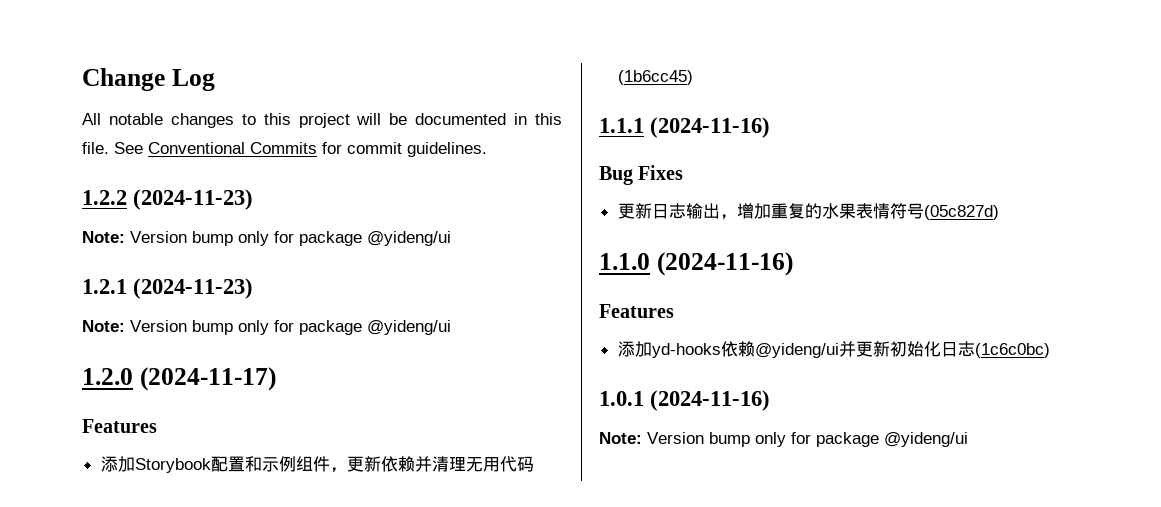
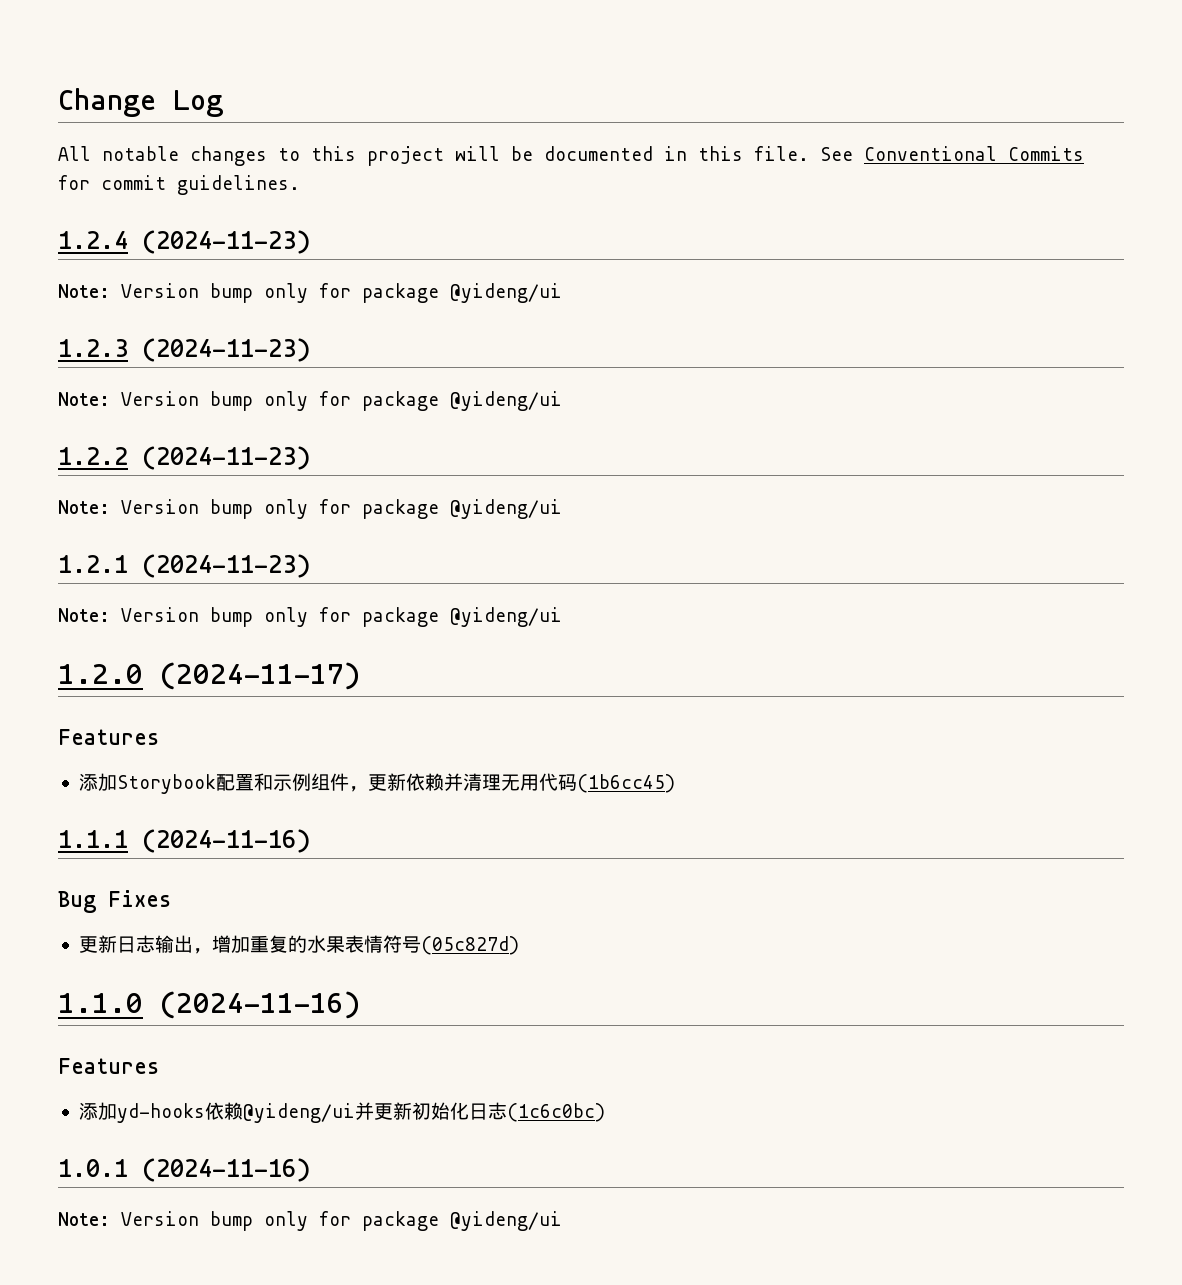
(487, 149) none -> [58,230,311,254] [58,283,562,303] [58,338,311,362] [58,391,562,411] // 1.2.4 (2024-11-23) // Note: Version bump only for package @yideng/ui // 1.2.3 (2024-11-23) // Note: Version bump only for package @yideng/ui

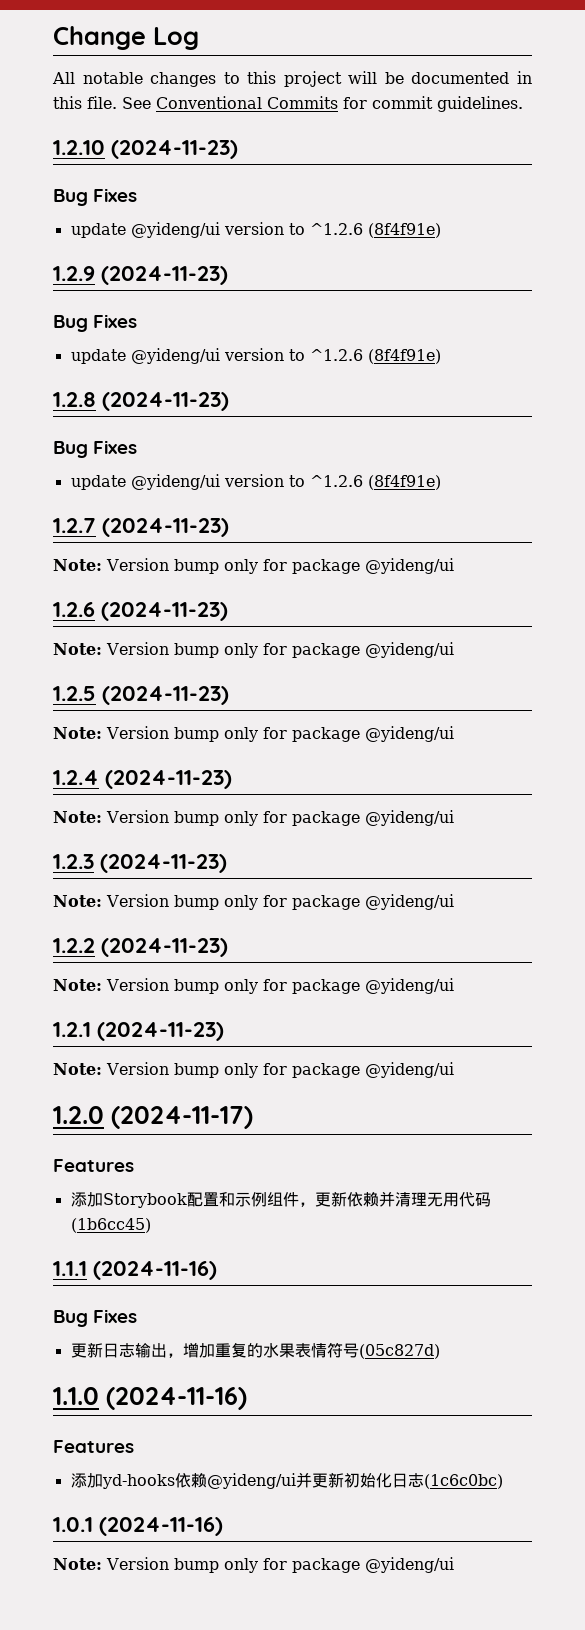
(300, 185) none -> [53,140,238,159] [53,188,138,206] [70,222,441,238] [53,266,228,285] [53,314,138,332] [70,348,441,364] [53,392,229,411] [53,440,138,458] [70,474,441,490] [53,518,229,537] [53,558,454,574] [53,602,228,621] [53,642,454,658] [53,686,229,705] [53,726,454,742] // 1.2.10 (2024-11-23) // Bug Fixes // update @yideng/ui version to ^1.2.6 (8f4f91e) // 1.2.9 (2024-11-23) // Bug Fixes // update @yideng/ui version to ^1.2.6 (8f4f91e) // 1.2.8 (2024-11-23) // Bug Fixes // update @yideng/ui version to ^1.2.6 (8f4f91e) // 1.2.7 (2024-11-23) // Note: Version bump only for package @yideng/ui // 1.2.6 (2024-11-23) // Note: Version bump only for package @yideng/ui // 1.2.5 (2024-11-23) // Note: Version bump only for package @yideng/ui

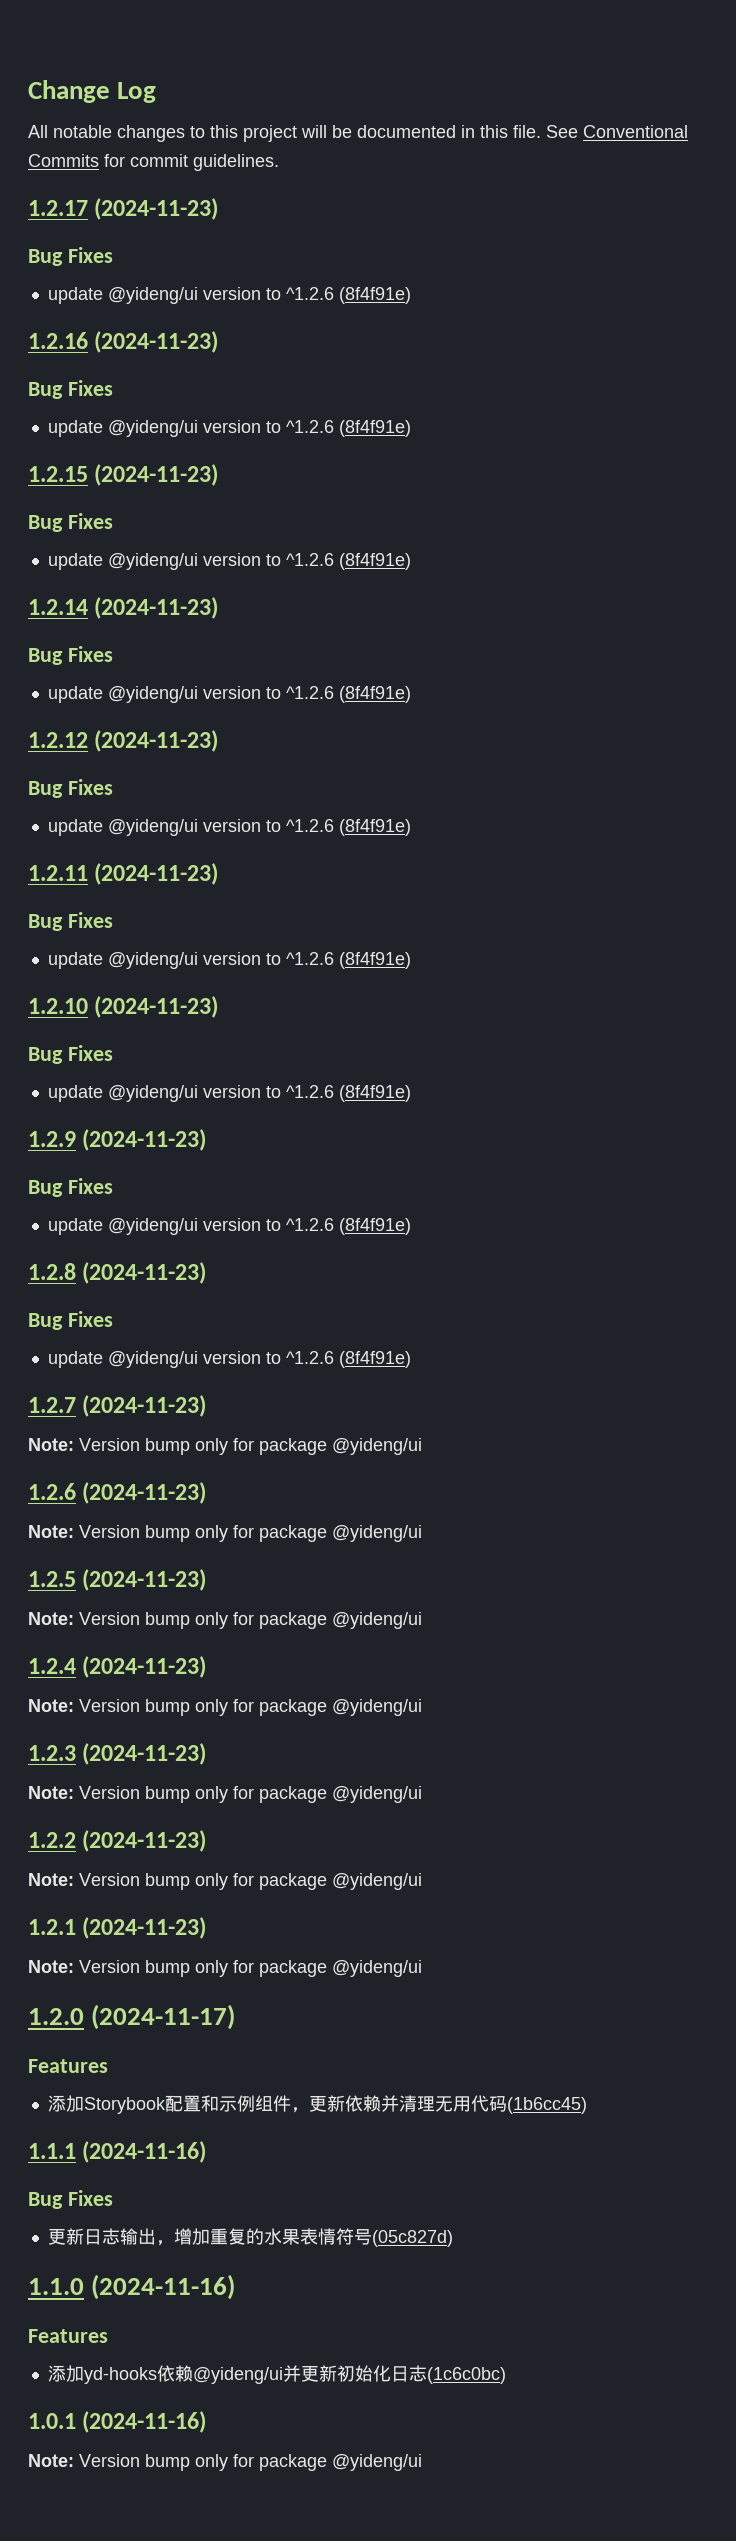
(523, 104) none -> [28,198,219,220] [28,247,113,266] [47,287,411,304] [28,331,219,353] [28,380,113,399] [47,420,411,437] [28,464,219,486] [28,513,113,532] [47,553,411,570] [28,597,219,619] [28,646,113,665] [47,686,411,703] [28,730,219,752] [28,779,113,798] [47,819,411,836] [28,863,219,885] [28,912,113,931] [47,952,411,969] // 1.2.17 (2024-11-23) // Bug Fixes // update @yideng/ui version to ^1.2.6 (8f4f91e) // 1.2.16 (2024-11-23) // Bug Fixes // update @yideng/ui version to ^1.2.6 (8f4f91e) // 1.2.15 (2024-11-23) // Bug Fixes // update @yideng/ui version to ^1.2.6 (8f4f91e) // 1.2.14 (2024-11-23) // Bug Fixes // update @yideng/ui version to ^1.2.6 (8f4f91e) // 1.2.12 (2024-11-23) // Bug Fixes // update @yideng/ui version to ^1.2.6 (8f4f91e) // 1.2.11 (2024-11-23) // Bug Fixes // update @yideng/ui version to ^1.2.6 (8f4f91e)

